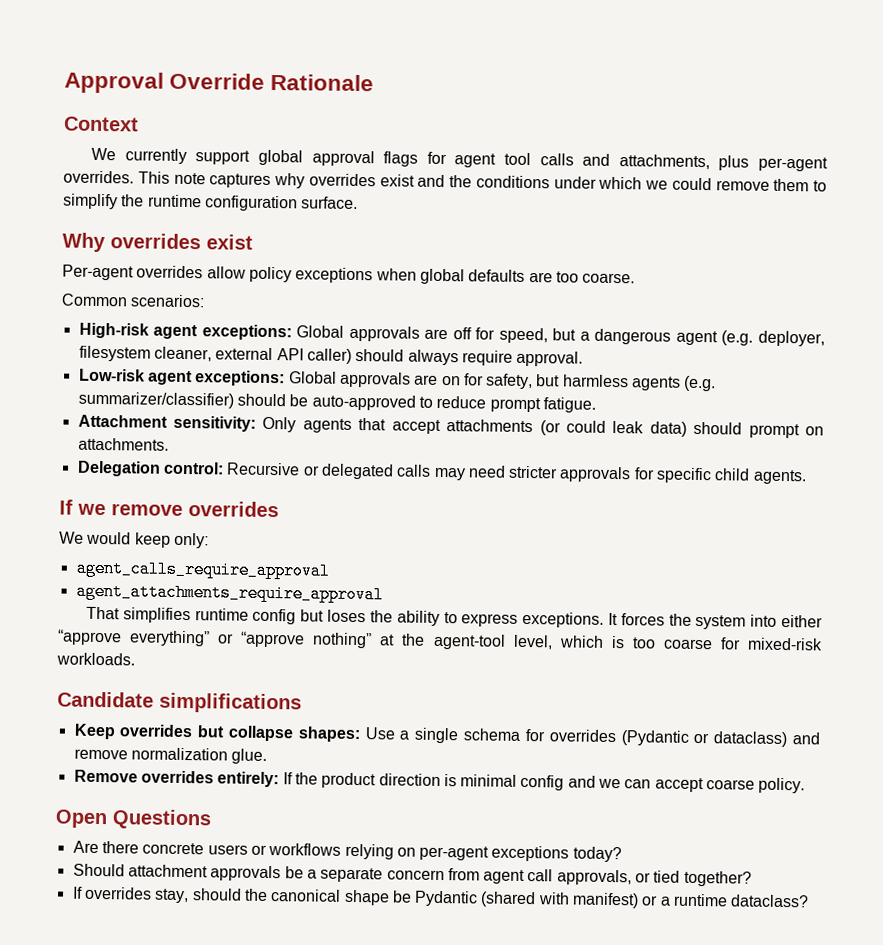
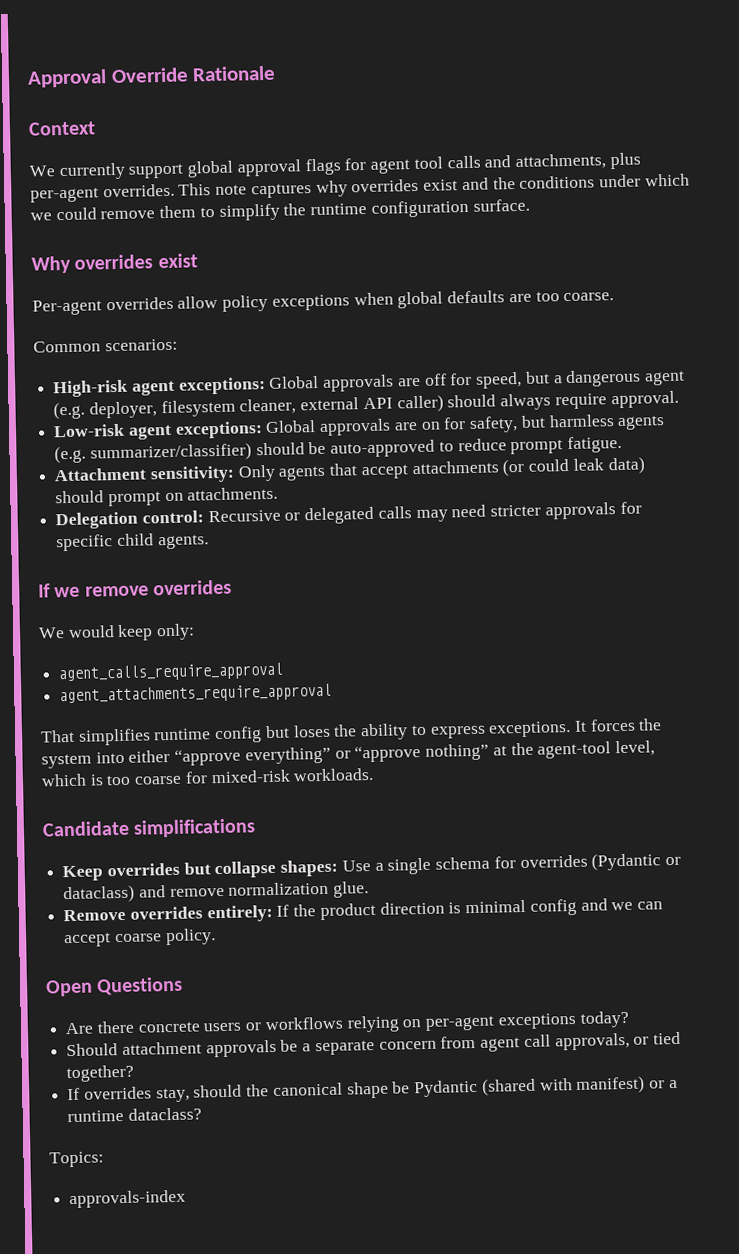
(810, 901) none -> [49,1151,104,1168] [69,1189,187,1209] // Topics: // approvals-index

